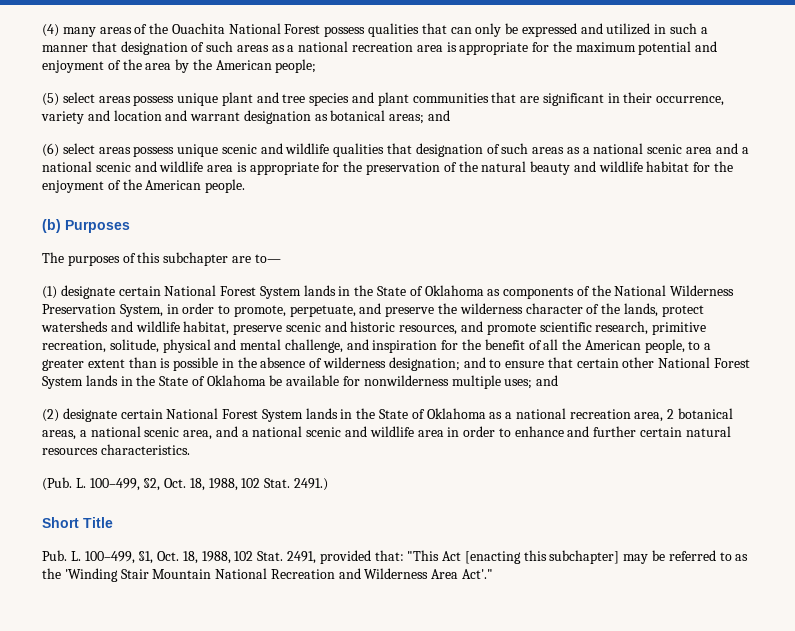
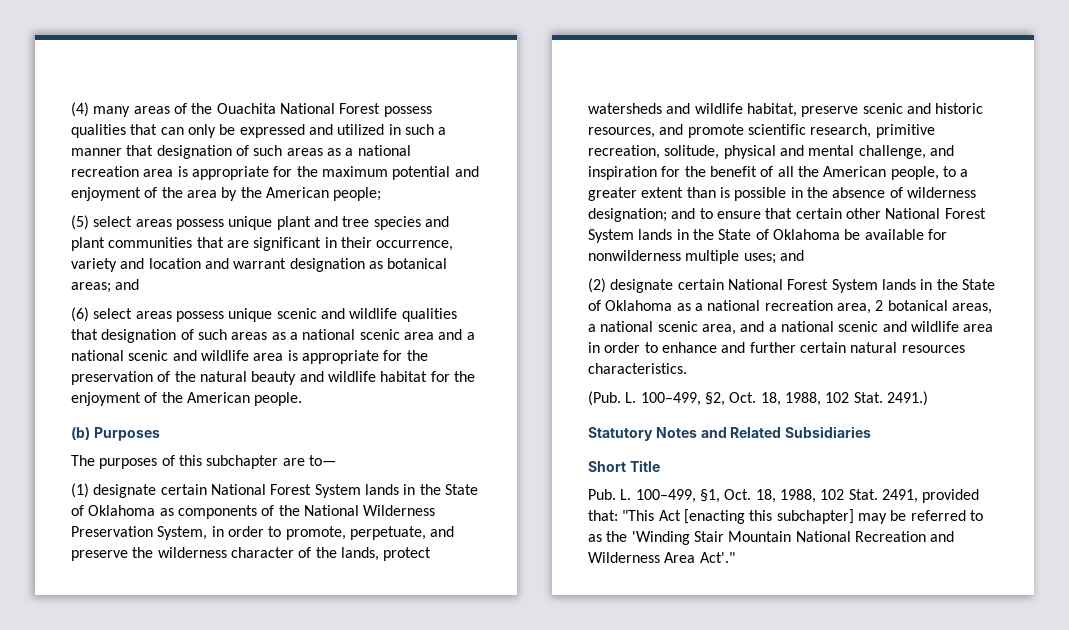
(329, 484) none -> [588,426,872,441] // Statutory Notes and Related Subsidiaries

